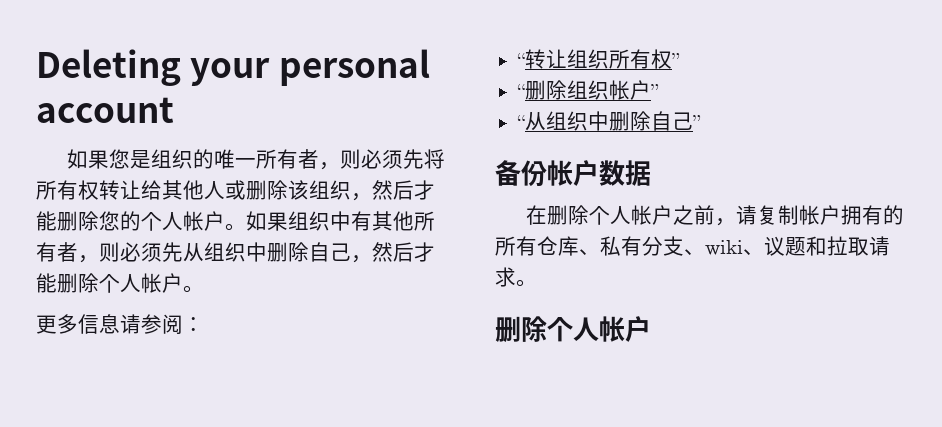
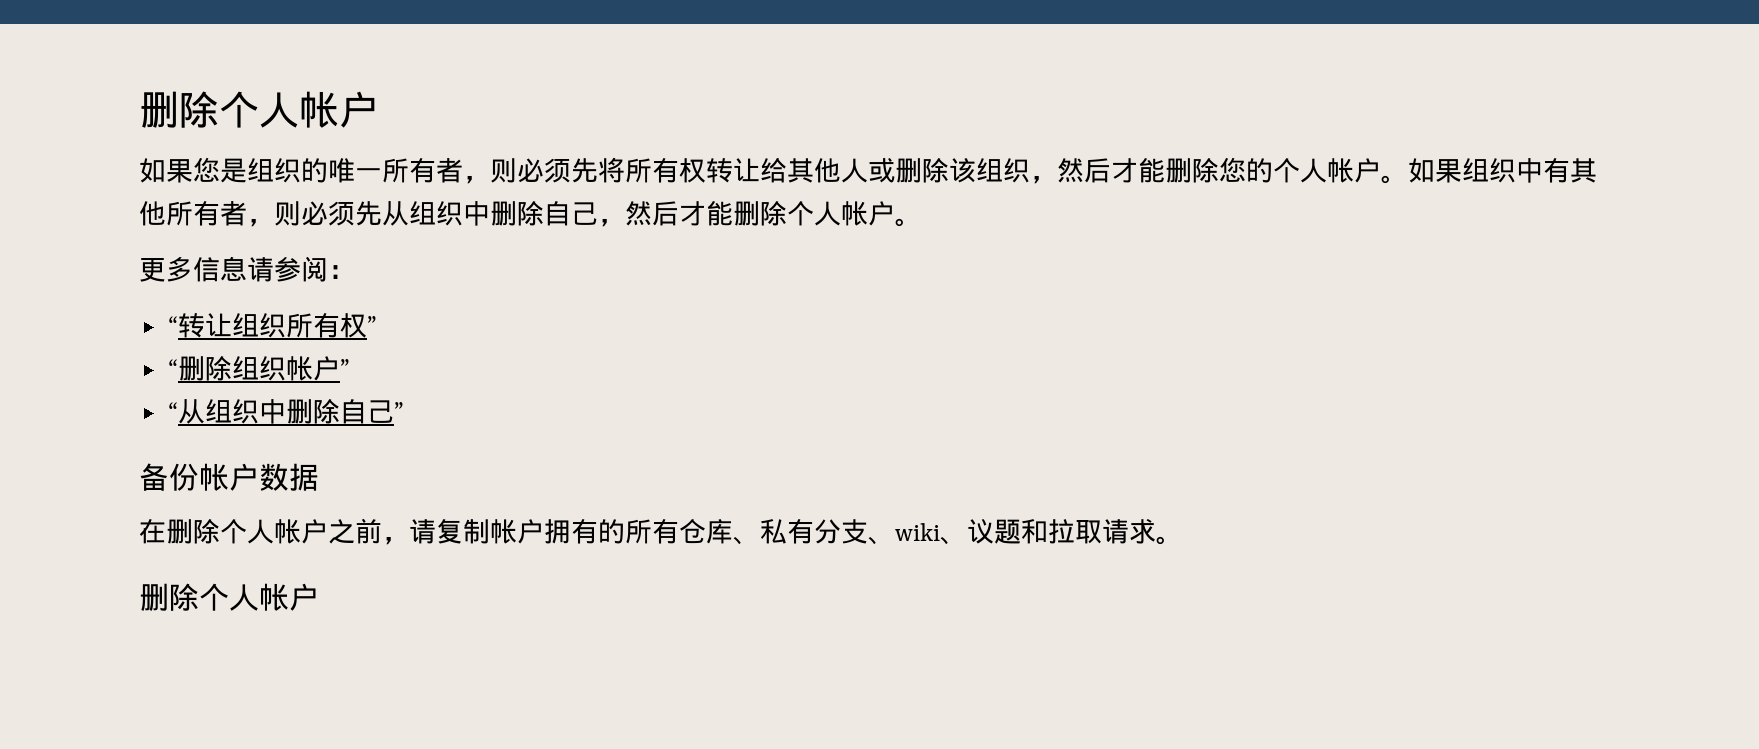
[36,49,430,86] [36,97,174,123] Deleting your personal account -> [139,91,379,128] 删除个人帐户

